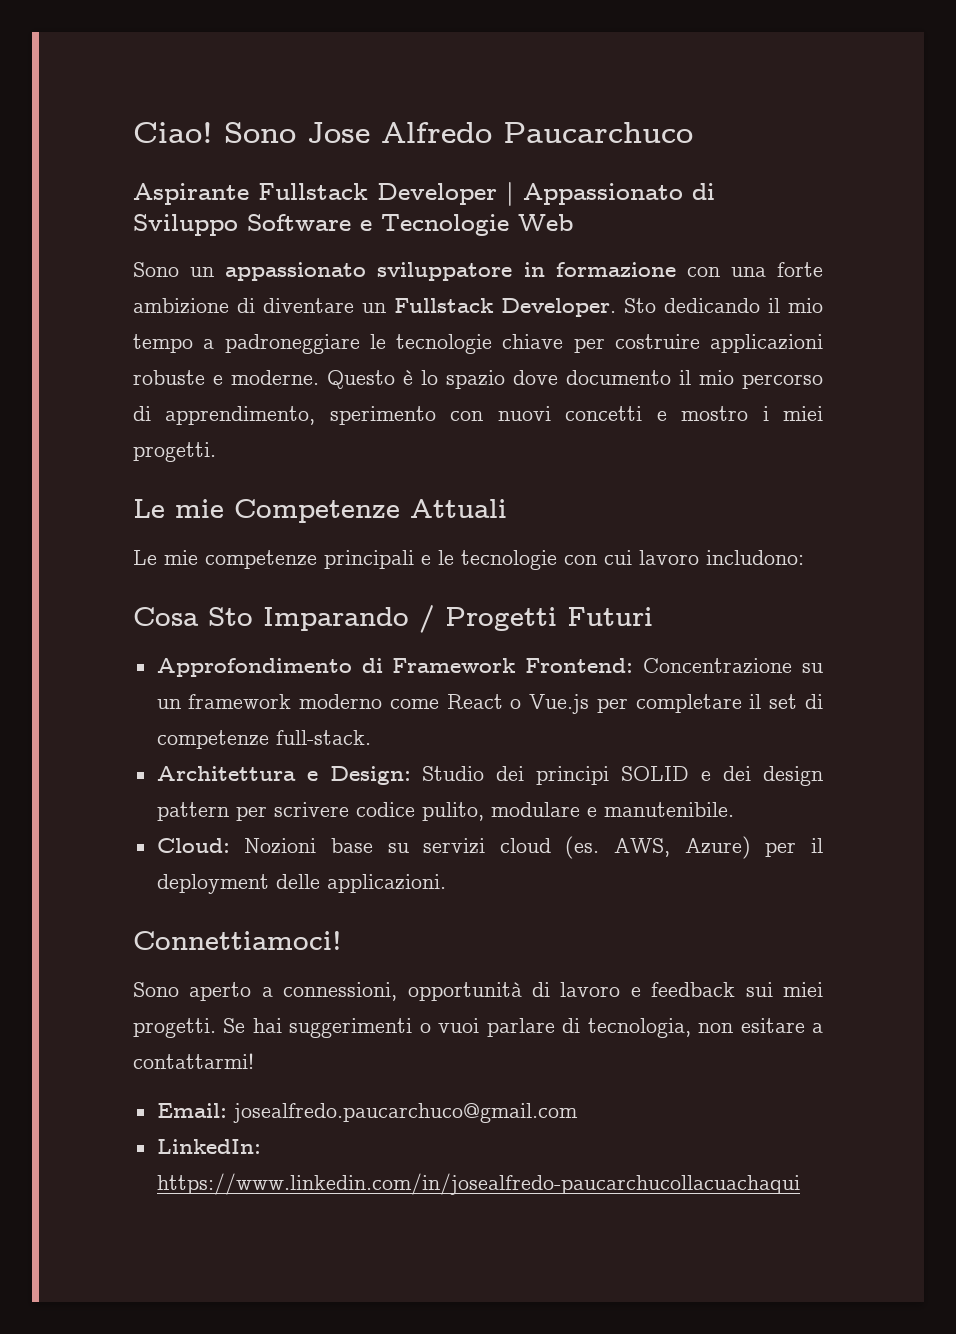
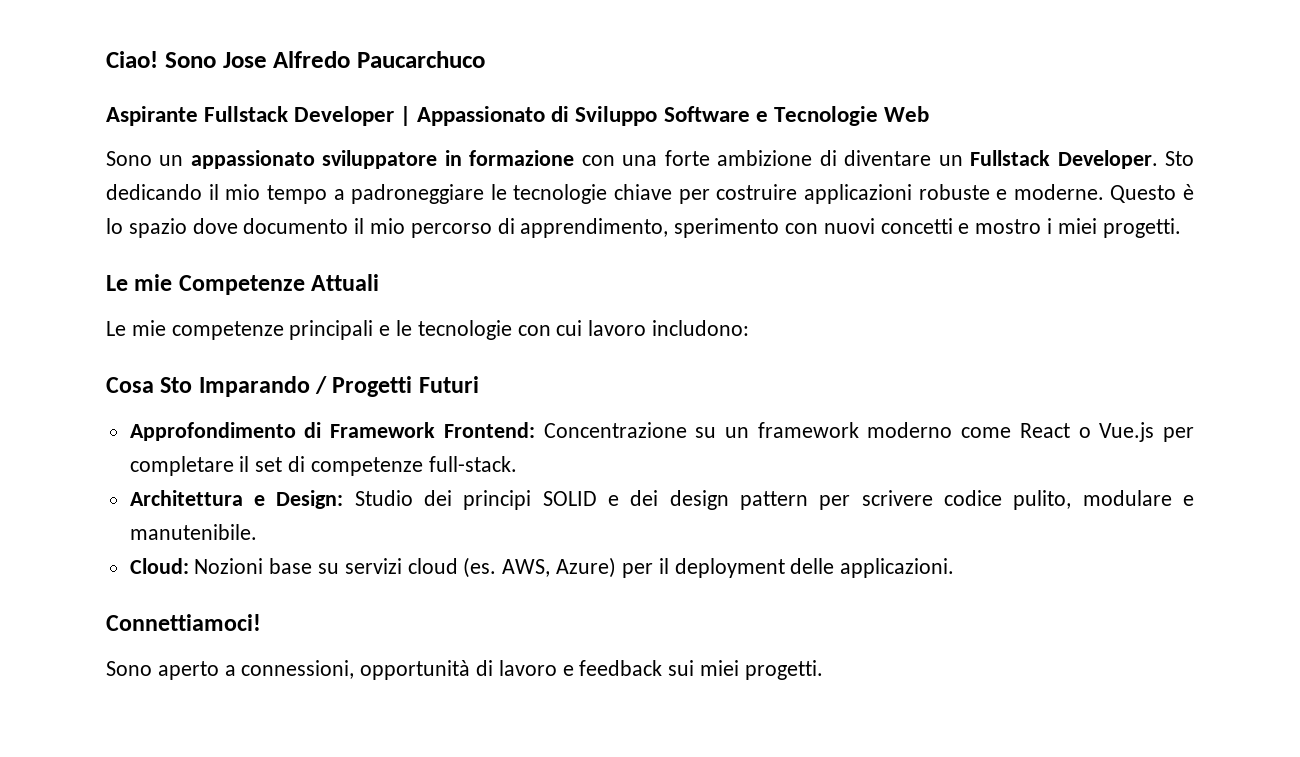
[223,1018,823,1038] [133,1053,254,1069] [156,1103,578,1123] [156,1139,261,1154] [156,1173,800,1195] Se hai suggerimenti o vuoi parlare di tecnologia, non esitare a contattarmi! // Email: josealfredo.paucarchuco@gmail.com // LinkedIn: https://www.linkedin.com/in/josealfredo-paucarchucollacuachaqui -> (823, 670) none

